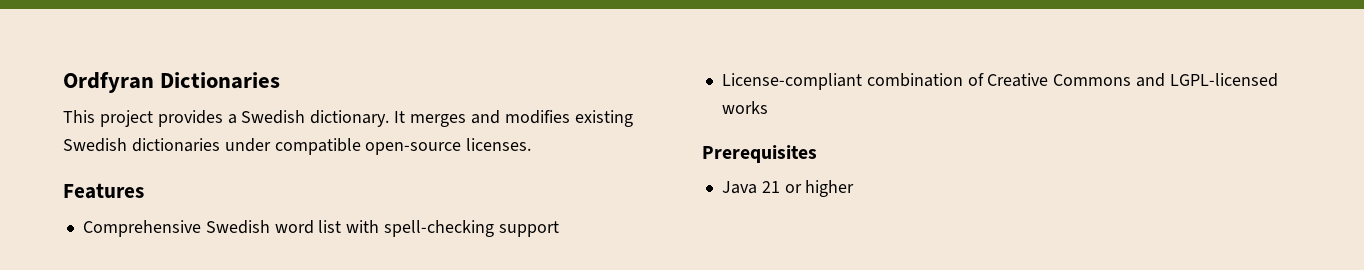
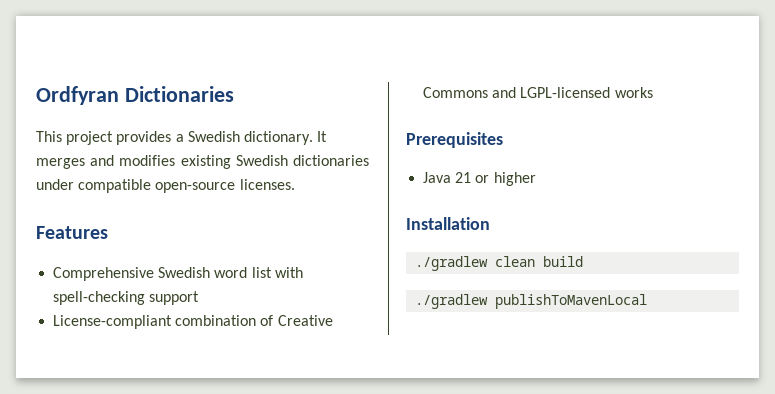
(855, 188) none -> [406,217,490,230] [415,256,584,271] [415,294,648,309] // Installation // ./gradlew clean build // ./gradlew publishToMavenLocal

